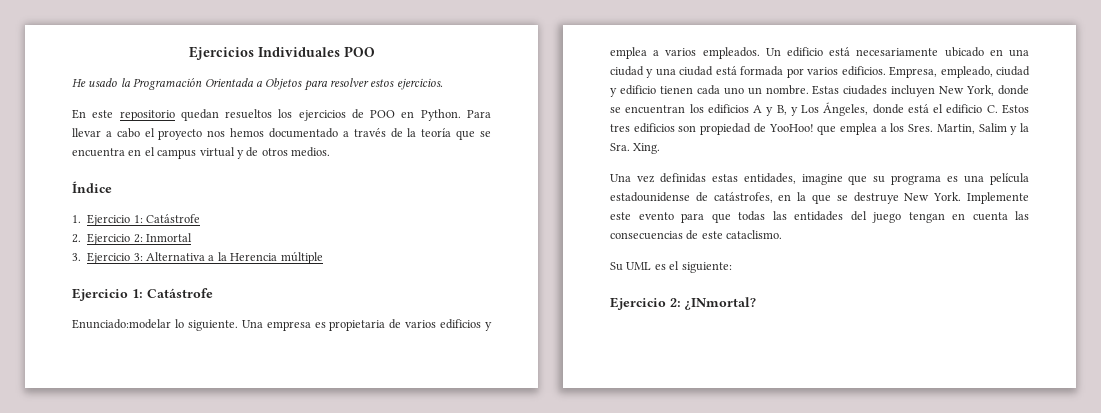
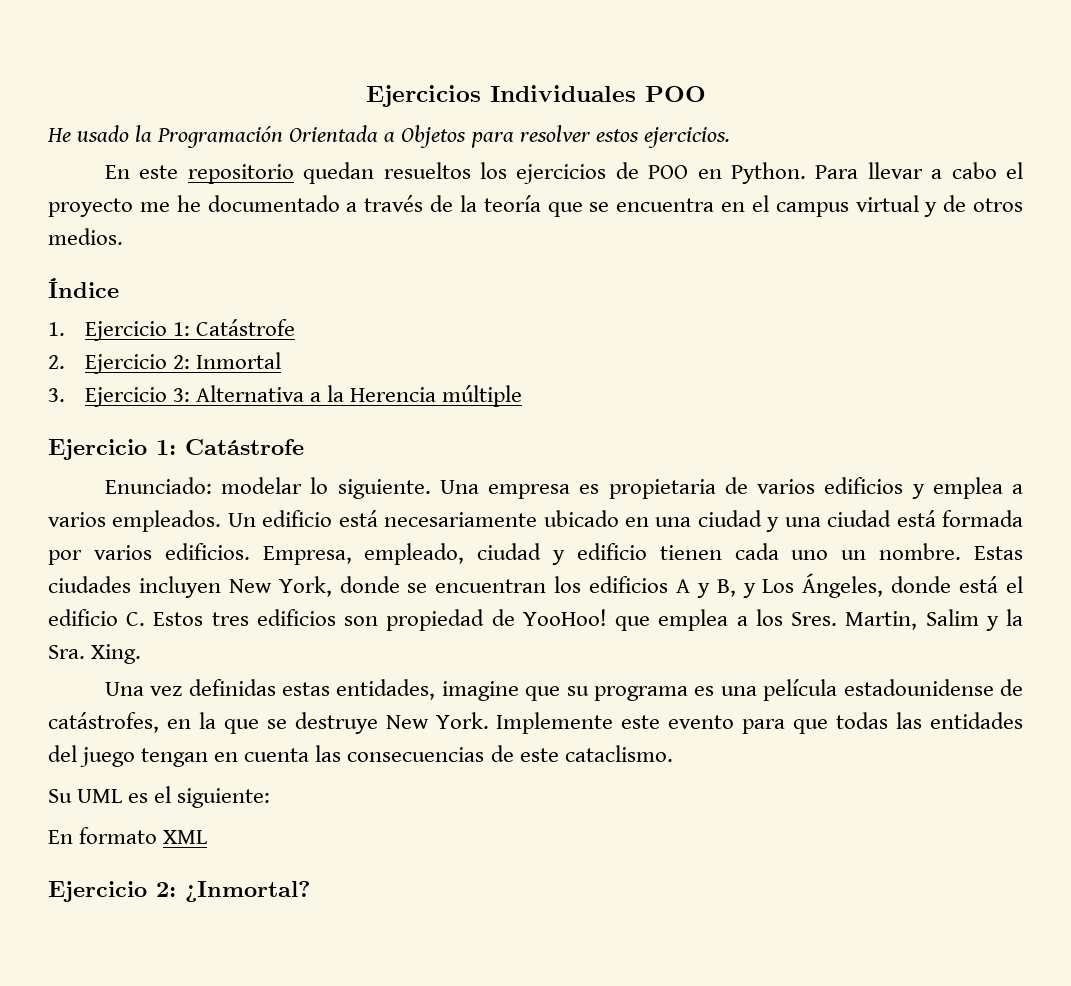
[207,128,265,137] nos hemos -> [139,195,201,212] me he
[72,319,171,329] Enunciado:modelar -> [104,477,303,494] Enunciado: modelar
[610,297,756,310] // Ejercicio 2: ¿INmortal? -> [48,827,208,844] [48,881,310,902] // En formato XML // Ejercicio 2: ¿Inmortal?

